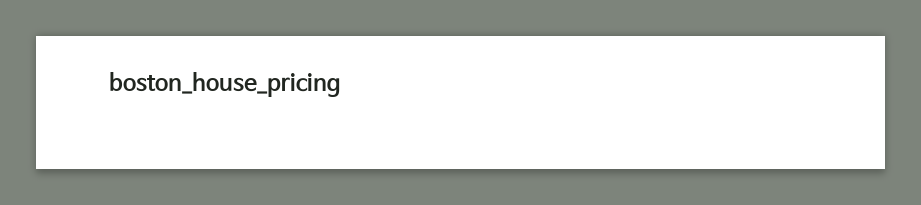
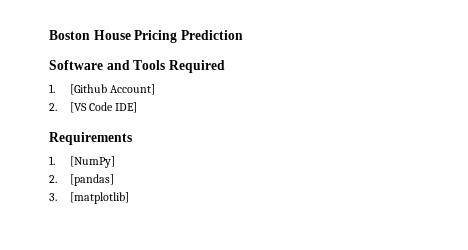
[109,72,341,97] boston_house_pricing -> [49,30,243,43] [49,60,225,73] [49,84,155,95] [49,102,138,113] [49,132,132,145] [49,156,115,168] [49,174,114,186] [49,192,129,204] Boston House Pricing Prediction // Software and Tools Required // 1. [Github Account] // 2. [VS Code IDE] // Requirements // 1. [NumPy] // 2. [pandas] // 3. [matplotlib]

